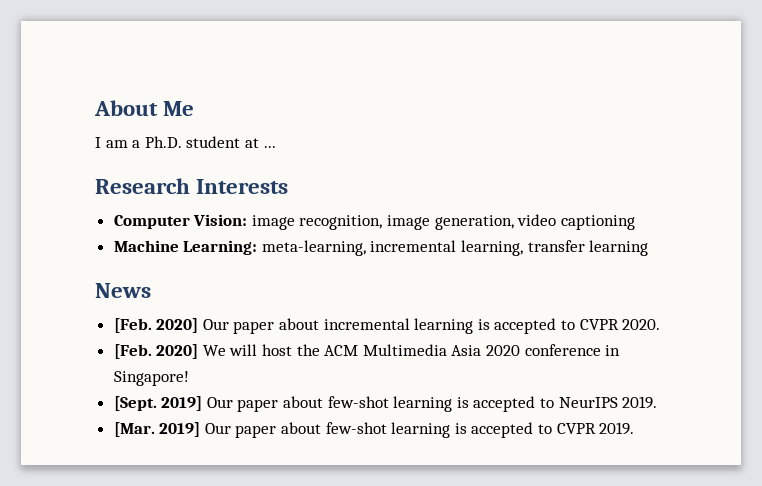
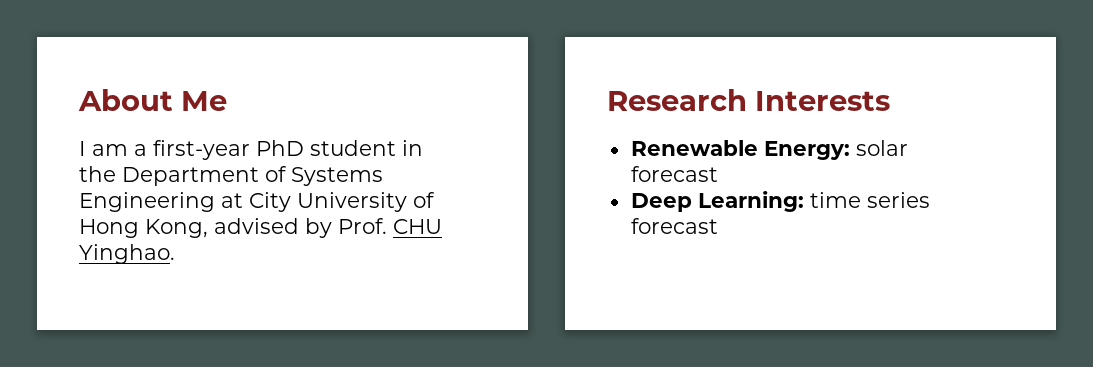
[144,136,276,148] [95,178,289,194] [113,214,635,230] [113,240,649,256] [95,283,151,298] [113,318,661,334] [113,344,621,359] [113,371,189,386] [113,396,658,412] [113,422,635,438] Ph.D. student at ... // Research Interests // Computer Vision: image recognition, image generation, video captioning // Machine Learning: meta-learning, incremental learning, transfer learning // News // [Feb. 2020] Our paper about incremental learning is accepted to CVPR 2020. // [Feb. 2020] We will host the ACM Multimedia Asia 2020 conference in Singapore! // [Sept. 2019] Our paper about few-shot learning is accepted to NeurIPS 2019. // [Mar. 2019] Our paper about few-shot learning is accepted to CVPR 2019. -> [153,140,423,160] [79,166,383,186] [79,192,435,212] [79,218,442,238] [79,244,175,264] [607,89,890,111] [630,140,908,160] [630,166,718,182] [630,191,930,212] [630,218,718,234] first-year PhD student in the Department of Systems Engineering at City University of Hong Kong, advised by Prof. CHU Yinghao. // Research Interests // Renewable Energy: solar forecast // Deep Learning: time series forecast

